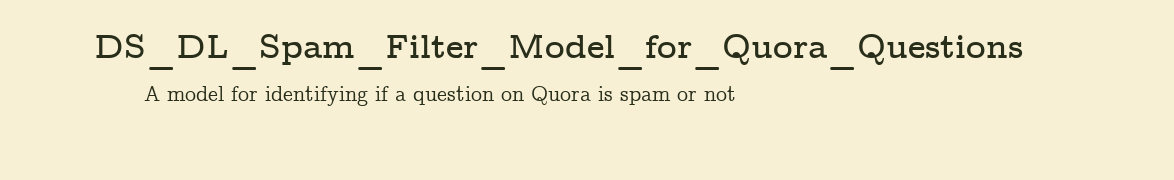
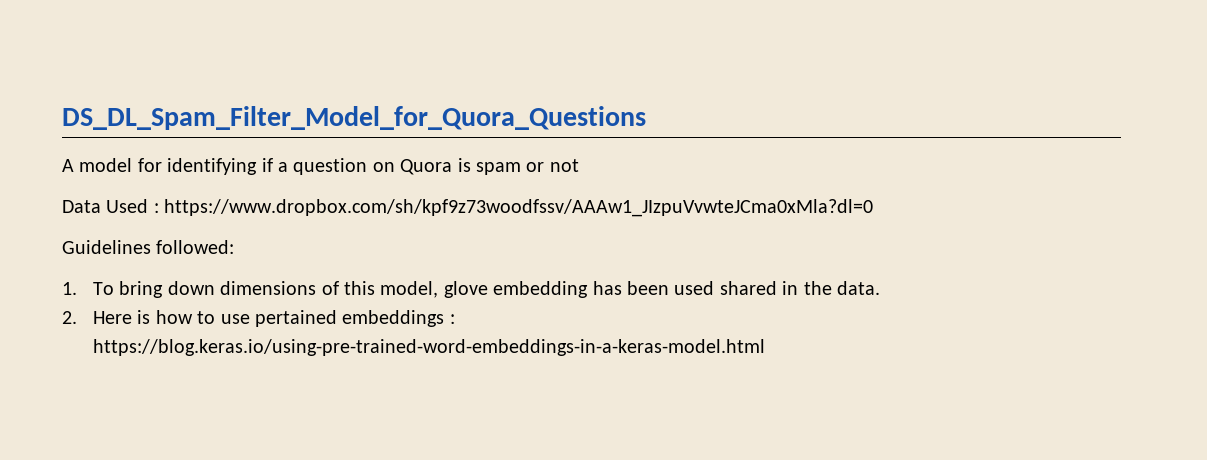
(737, 93) none -> [62,199,874,217] [62,240,235,254] [62,281,880,298] [62,310,455,327] [92,339,765,356] // Data Used : https://www.dropbox.com/sh/kpf9z73woodfssv/AAAw1_JIzpuVvwteJCma0xMla?dl=0 // Guidelines followed: // 1. To bring down dimensions of this model, glove embedding has been used shared in the data. // 2. Here is how to use pertained embeddings : https://blog.keras.io/using-pre-trained-word-embeddings-in-a-keras-model.html

